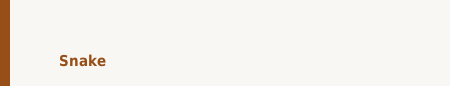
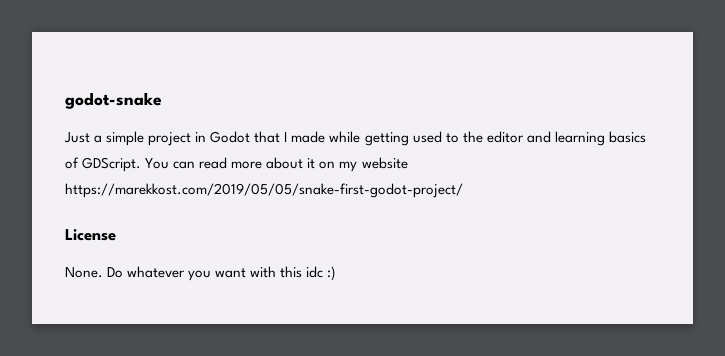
[59,54,106,67] Snake -> [65,92,162,109] [64,131,646,146] [65,157,408,172] [65,183,463,198] [65,229,116,241] [65,266,337,281] godot-snake // Just a simple project in Godot that I made while getting used to the editor and learning basics of GDScript. You can read more about it on my website https://marekkost.com/2019/05/05/snake-first-godot-project/ // License // None. Do whatever you want with this idc :)

